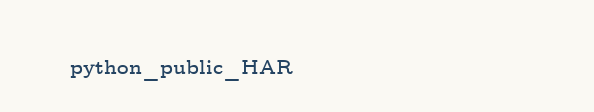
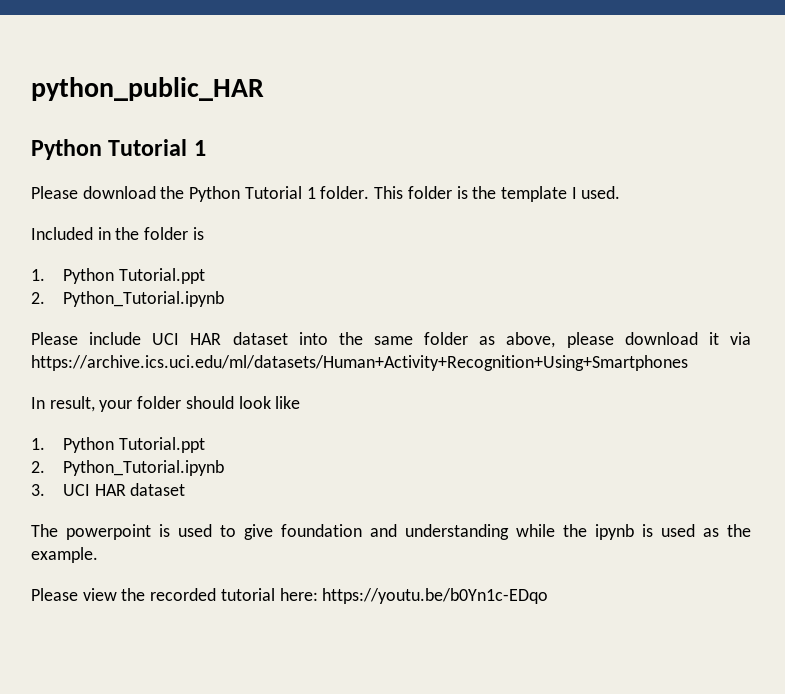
(293, 70) none -> [31,139,206,160] [31,186,621,202] [31,227,204,240] [31,268,205,284] [31,291,224,307] [31,332,751,348] [31,355,688,371] [31,396,301,412] [31,437,205,453] [31,460,224,476] [31,483,186,496] [31,524,751,540] [31,547,98,563] [31,588,549,604] // Python Tutorial 1 // Please download the Python Tutorial 1 folder. This folder is the template I used. // Included in the folder is // 1. Python Tutorial.ppt // 2. Python_Tutorial.ipynb // Please include UCI HAR dataset into the same folder as above, please download it via https://archive.ics.uci.edu/ml/datasets/Human+Activity+Recognition+Using+Smartphones // In result, your folder should look like // 1. Python Tutorial.ppt // 2. Python_Tutorial.ipynb // 3. UCI HAR dataset // The powerpoint is used to give foundation and understanding while the ipynb is used as the example. // Please view the recorded tutorial here: https://youtu.be/b0Yn1c-EDqo

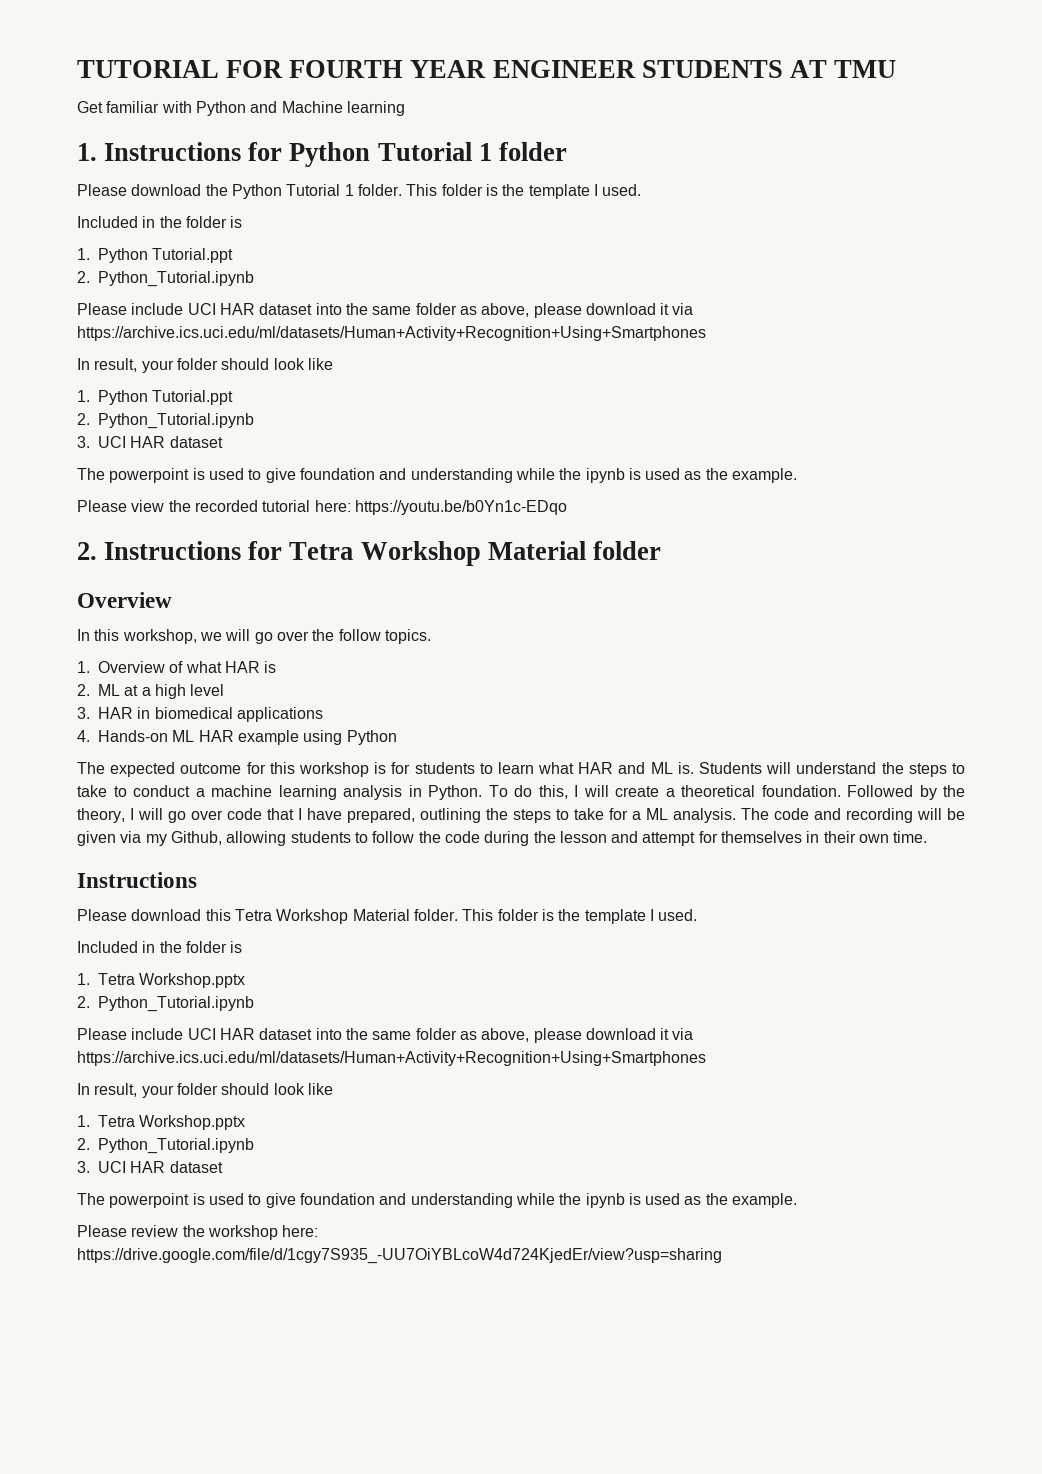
[31,77,264,101] [31,139,206,160] python_public_HAR // Python Tutorial 1 -> [77,60,897,78] [77,101,405,116] [77,142,567,167] TUTORIAL FOR FOURTH YEAR ENGINEER STUDENTS AT TMU // Get familiar with Python and Machine learning // 1. Instructions for Python Tutorial 1 folder
(549, 596) none -> [77,541,661,566] [77,592,172,608] [77,629,431,644] [77,661,277,673] [77,684,225,699] [77,707,323,722] [77,730,397,745] [77,762,965,777] [77,785,965,800] [77,808,965,823] [77,831,928,846] [77,872,197,888] [77,909,698,924] [77,941,243,953] [77,973,246,988] [77,996,254,1012] [77,1028,694,1043] [77,1051,706,1066] [77,1083,333,1098] [77,1115,246,1130] [77,1138,254,1154] [77,1161,223,1173] [77,1193,798,1208] [77,1225,319,1240] [77,1248,722,1264] // 2. Instructions for Tetra Workshop Material folder // Overview // In this workshop, we will go over the follow topics. // 1. Overview of what HAR is // 2. ML at a high level // 3. HAR in biomedical applications // 4. Hands-on ML HAR example using Python // The expected outcome for this workshop is for students to learn what HAR and ML is. Students will understand the steps to take to conduct a machine learning analysis in Python. To do this, I will create a theoretical foundation. Followed by the theory, I will go over code that I have prepared, outlining the steps to take for a ML analysis. The code and recording will be given via my Github, allowing students to follow the code during the lesson and attempt for themselves in their own time. // Instructions // Please download this Tetra Workshop Material folder. This folder is the template I used. // Included in the folder is // 1. Tetra Workshop.pptx // 2. Python_Tutorial.ipynb // Please include UCI HAR dataset into the same folder as above, please download it via https://archive.ics.uci.edu/ml/datasets/Human+Activity+Recognition+Using+Smartphones // In result, your folder should look like // 1. Tetra Workshop.pptx // 2. Python_Tutorial.ipynb // 3. UCI HAR dataset // The powerpoint is used to give foundation and understanding while the ipynb is used as the example. // Please review the workshop here: https://drive.google.com/file/d/1cgy7S935_-UU7OiYBLcoW4d724KjedEr/view?usp=sharing

